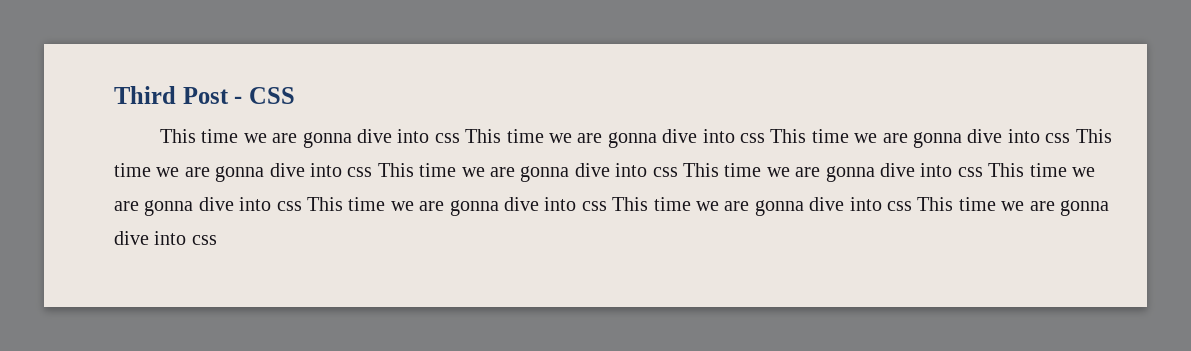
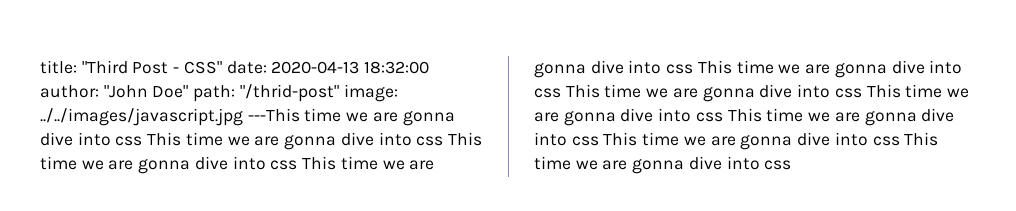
[114,86,295,104] [159,129,196,143] Third Post - CSS // This -> [40,60,430,74] [40,84,398,102] [40,108,300,126] title: "Third Post - CSS" date: 2020-04-13 18:32:00 author: "John Doe" path: "/thrid-post" image: ../../images/javascript.jpg ---This

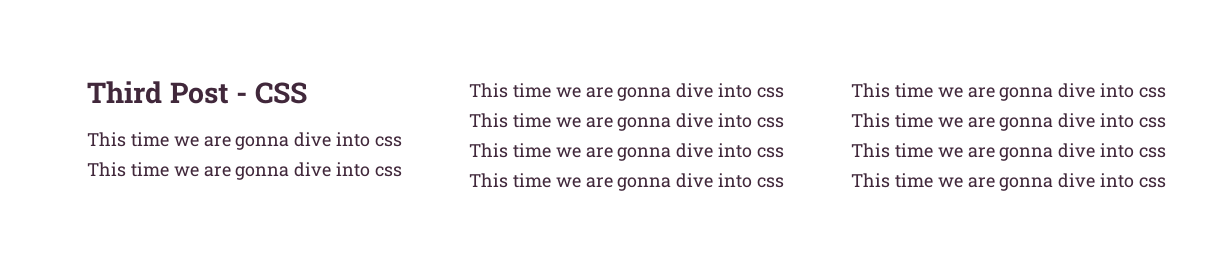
[40,60,430,74] [40,84,398,102] [40,108,300,126] title: "Third Post - CSS" date: 2020-04-13 18:32:00 author: "John Doe" path: "/thrid-post" image: ../../images/javascript.jpg ---This -> [87,81,308,104] [87,132,126,147] Third Post - CSS // This

